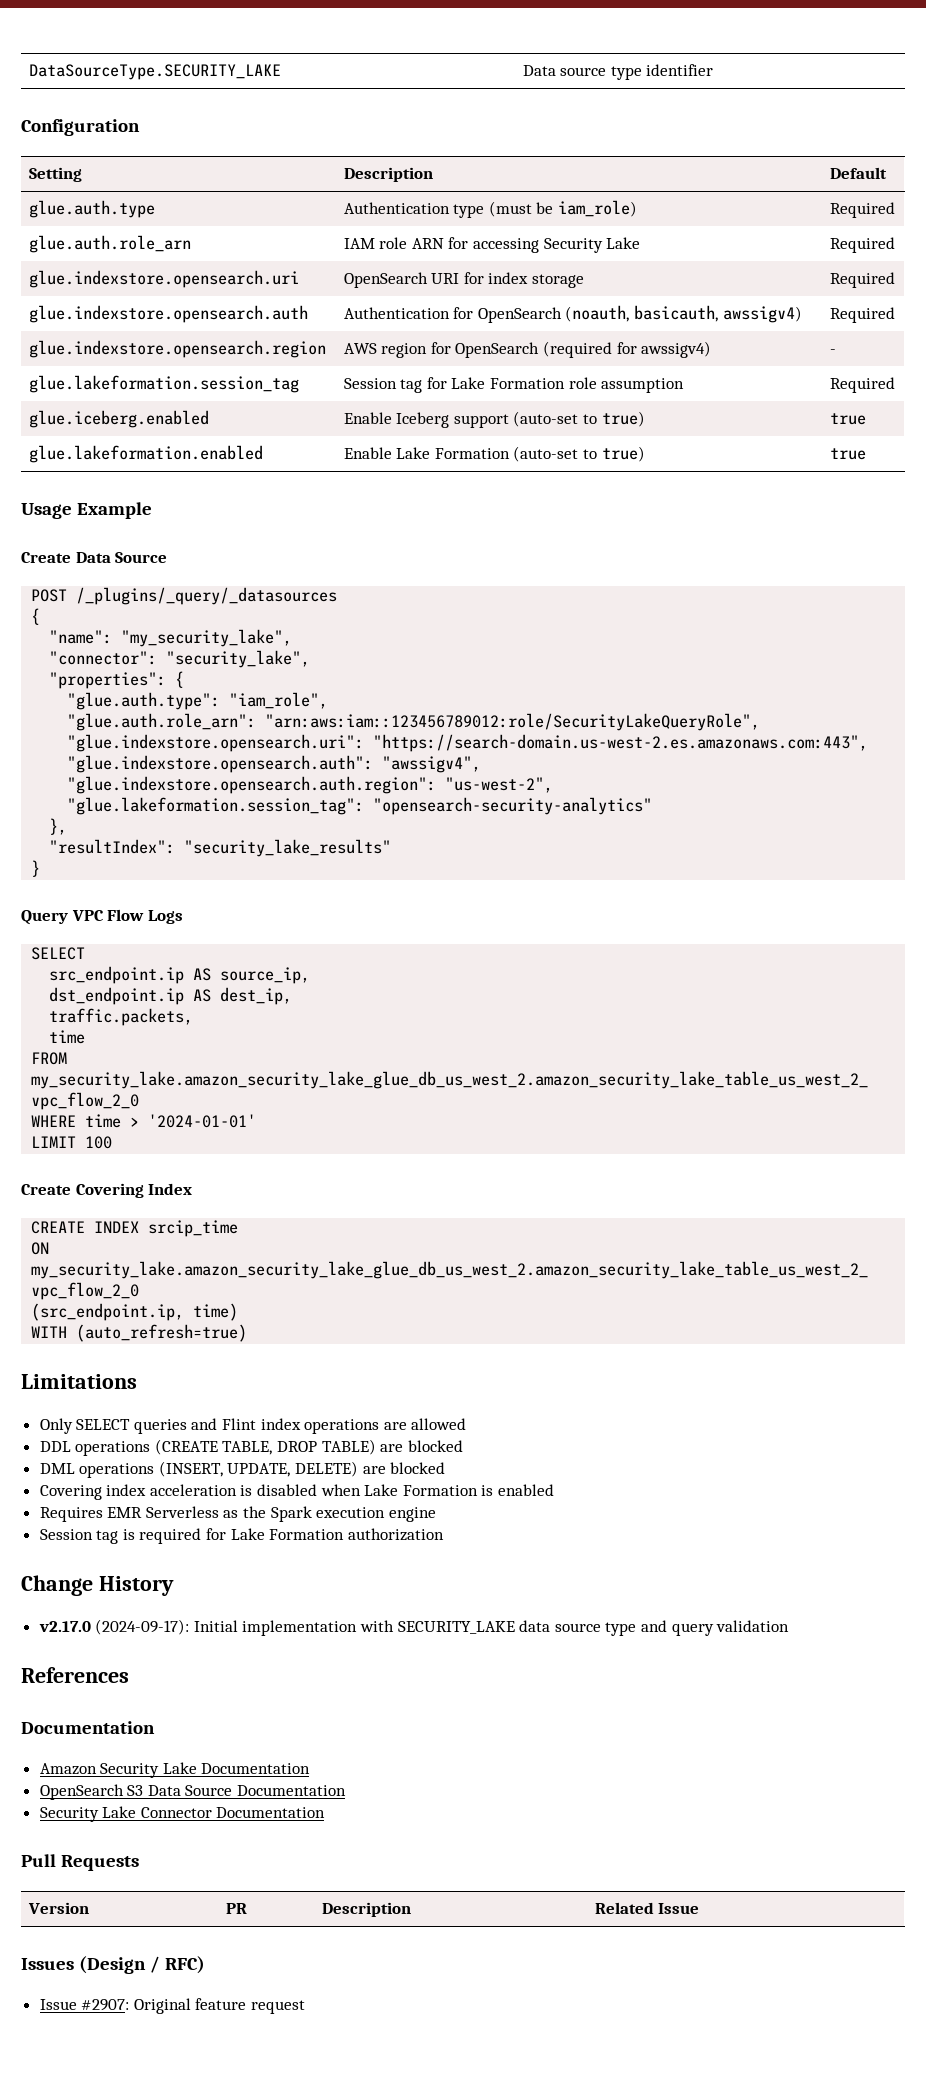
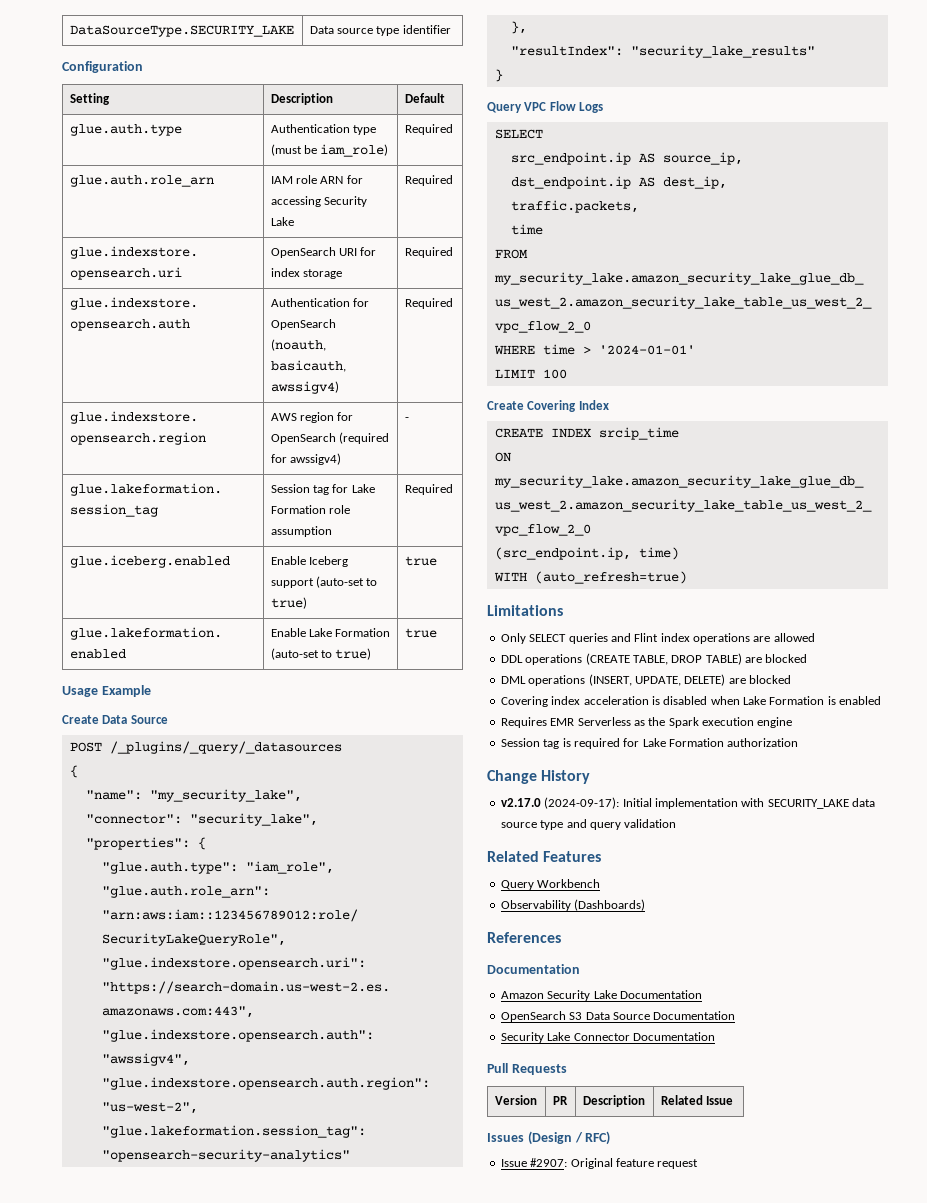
(790, 1626) none -> [487,851,602,862] [500,879,601,890] [500,899,646,911] // Related Features // Query Workbench // Observability (Dashboards)

